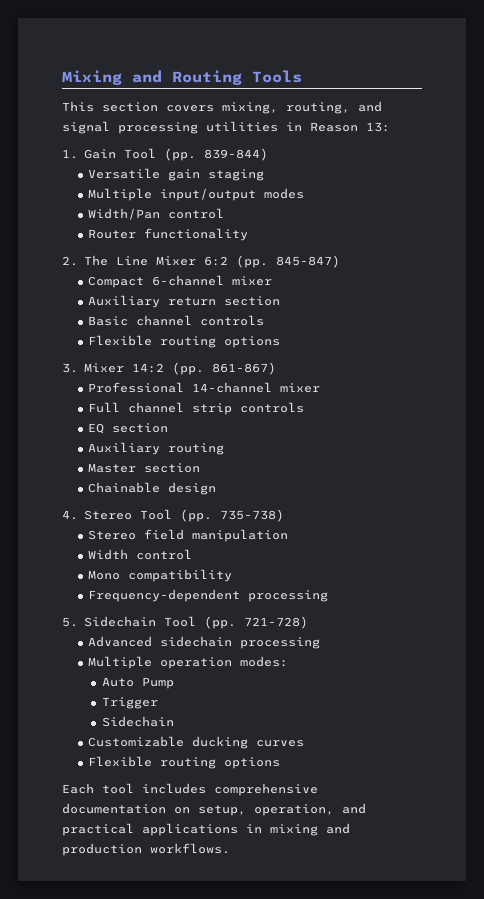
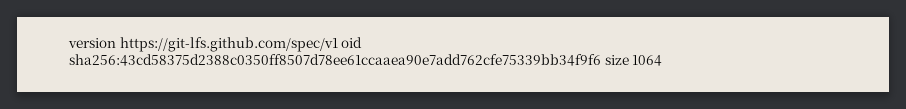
[62,70,302,85] [62,101,382,114] [62,121,390,134] [62,148,268,161] [88,168,265,181] [88,188,305,201] [88,208,225,220] [88,228,249,241] [62,255,340,268] [88,275,273,288] [88,295,281,308] [88,315,265,326] [88,335,281,348] [62,362,276,375] [88,382,321,393] [88,402,305,415] [88,423,169,434] [88,442,225,455] [88,463,201,473] [88,482,217,495] [62,509,284,522] [88,529,289,542] [88,549,193,560] [88,569,233,582] [88,589,329,602] [62,616,308,629] [88,636,321,649] [88,656,289,669] [101,677,174,689] [101,697,158,709] [101,716,174,727] [88,736,305,749] [88,756,281,769] [62,783,318,796] [62,803,366,816] [62,823,350,836] [62,843,230,856] Mixing and Routing Tools // This section covers mixing, routing, and signal processing utilities in Reason 13: // 1. Gain Tool (pp. 839-844) // Versatile gain staging // Multiple input/output modes // Width/Pan control // Router functionality // 2. The Line Mixer 6:2 (pp. 845-847) // Compact 6-channel mixer // Auxiliary return section // Basic channel controls // Flexible routing options // 3. Mixer 14:2 (pp. 861-867) // Professional 14-channel mixer // Full channel strip controls // EQ section // Auxiliary routing // Master section // Chainable design // 4. Stereo Tool (pp. 735-738) // Stereo field manipulation // Width control // Mono compatibility // Frequency-dependent processing // 5. Sidechain Tool (pp. 721-728) // Advanced sidechain processing // Multiple operation modes: // Auto Pump // Trigger // Sidechain // Customizable ducking curves // Flexible routing options // Each tool includes comprehensive documentation on setup, operation, and practical applications in mixing and production workflows. -> [68,37,363,52] [69,54,663,66] version https://git-lfs.github.com/spec/v1 oid sha256:43cd58375d2388c0350ff8507d78ee61ccaaea90e7add762cfe75339bb34f9f6 size 1064

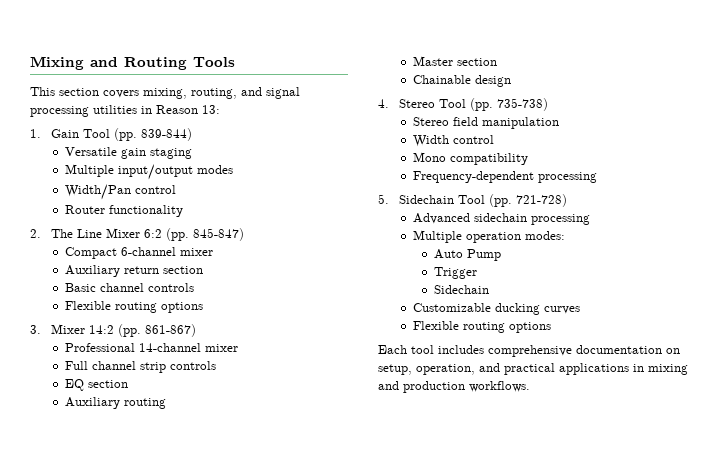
[68,37,363,52] [69,54,663,66] version https://git-lfs.github.com/spec/v1 oid sha256:43cd58375d2388c0350ff8507d78ee61ccaaea90e7add762cfe75339bb34f9f6 size 1064 -> [30,56,235,70] [30,87,300,99] [30,105,220,117] [30,128,192,141] [65,147,193,159] [65,164,234,180] [65,184,177,200] [65,205,184,217] [30,228,244,241] [65,247,214,259] [65,265,204,277] [65,283,195,292] [65,301,204,313] [30,324,196,337] [65,343,239,352] [65,361,217,373] [65,379,129,391] [65,397,167,409] [413,56,498,66] [413,75,512,87] [378,98,548,111] [413,117,560,129] [413,135,495,147] [413,152,529,165] [413,171,598,183] [378,194,567,207] [413,213,591,225] [413,230,566,243] [434,249,502,261] [434,267,478,279] [434,285,490,294] [413,303,581,315] [413,321,552,333] [378,345,680,357] [378,363,688,375] [378,381,530,393] Mixing and Routing Tools // This section covers mixing, routing, and signal processing utilities in Reason 13: // 1. Gain Tool (pp. 839-844) // Versatile gain staging // Multiple input/output modes // Width/Pan control // Router functionality // 2. The Line Mixer 6:2 (pp. 845-847) // Compact 6-channel mixer // Auxiliary return section // Basic channel controls // Flexible routing options // 3. Mixer 14:2 (pp. 861-867) // Professional 14-channel mixer // Full channel strip controls // EQ section // Auxiliary routing // Master section // Chainable design // 4. Stereo Tool (pp. 735-738) // Stereo field manipulation // Width control // Mono compatibility // Frequency-dependent processing // 5. Sidechain Tool (pp. 721-728) // Advanced sidechain processing // Multiple operation modes: // Auto Pump // Trigger // Sidechain // Customizable ducking curves // Flexible routing options // Each tool includes comprehensive documentation on setup, operation, and practical applications in mixing and production workflows.

